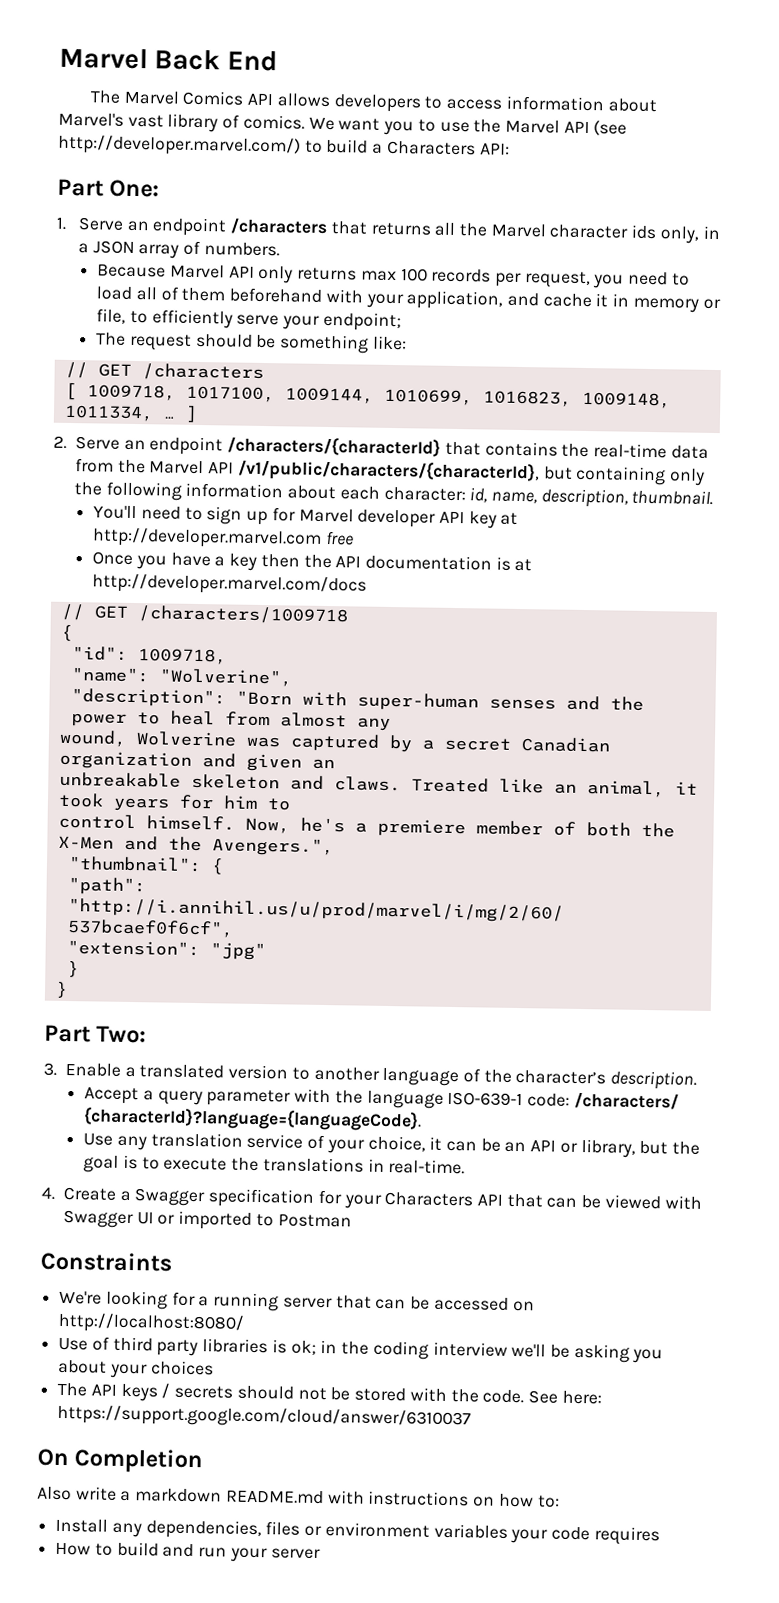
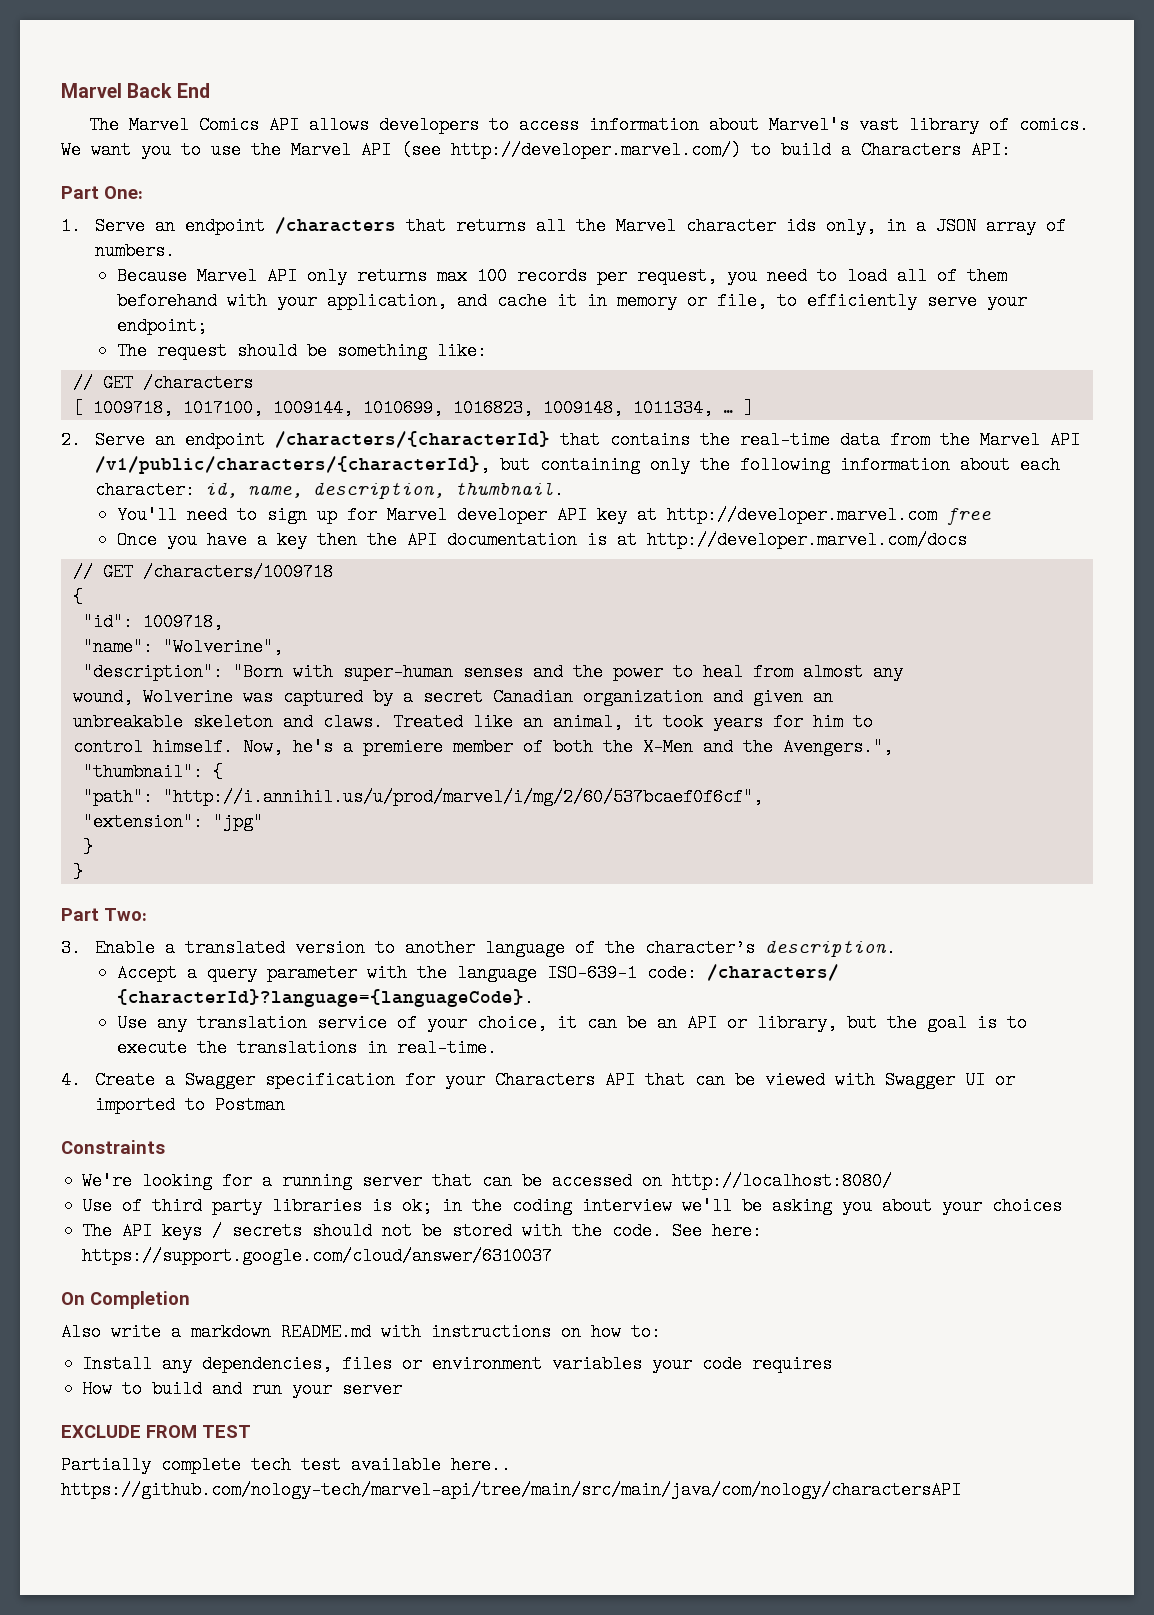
(321, 1554) none -> [61,1425,251,1438] [61,1456,511,1474] [61,1481,961,1499] // EXCLUDE FROM TEST // Partially complete tech test available here.. https://github.com/nology-tech/marvel-api/tree/main/src/main/java/com/nology/charactersAPI

